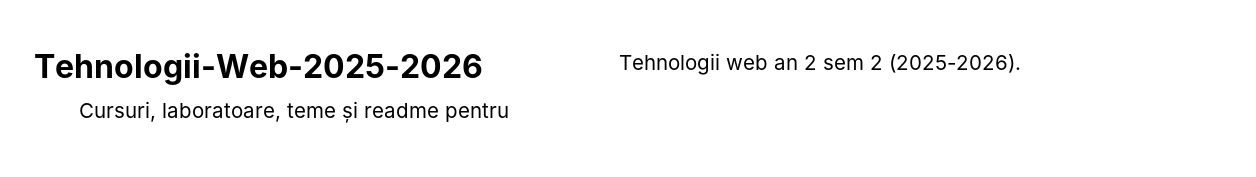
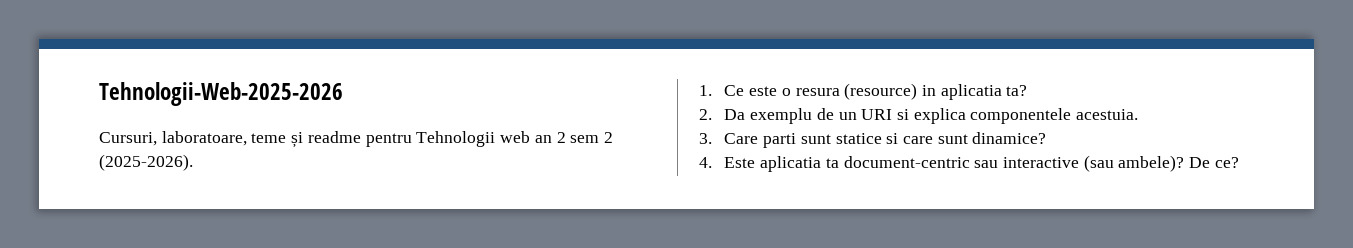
(1021, 63) none -> [699,83,1028,100] [699,108,1139,124] [699,132,1047,148] [699,155,1239,172] // 1. Ce este o resura (resource) in aplicatia ta? // 2. Da exemplu de un URI si explica componentele acestuia. // 3. Care parti sunt statice si care sunt dinamice? // 4. Este aplicatia ta document-centric sau interactive (sau ambele)? De ce?

